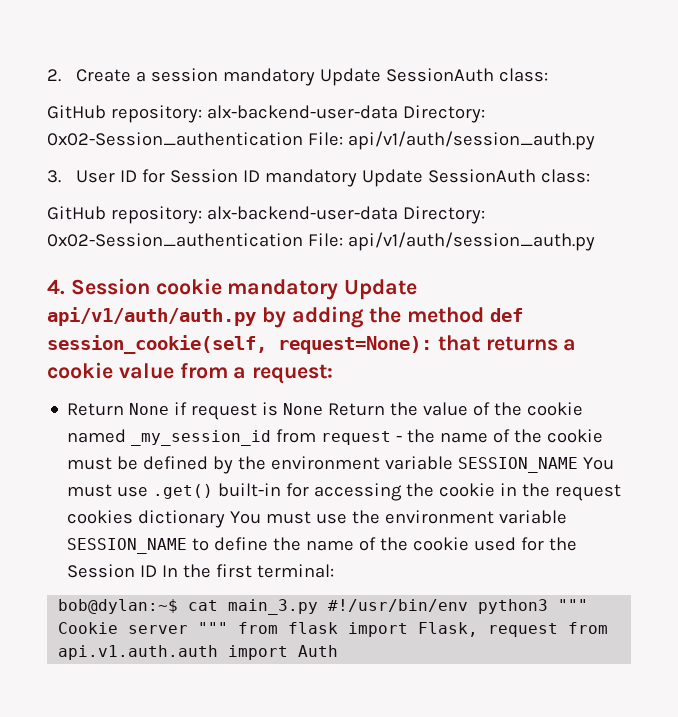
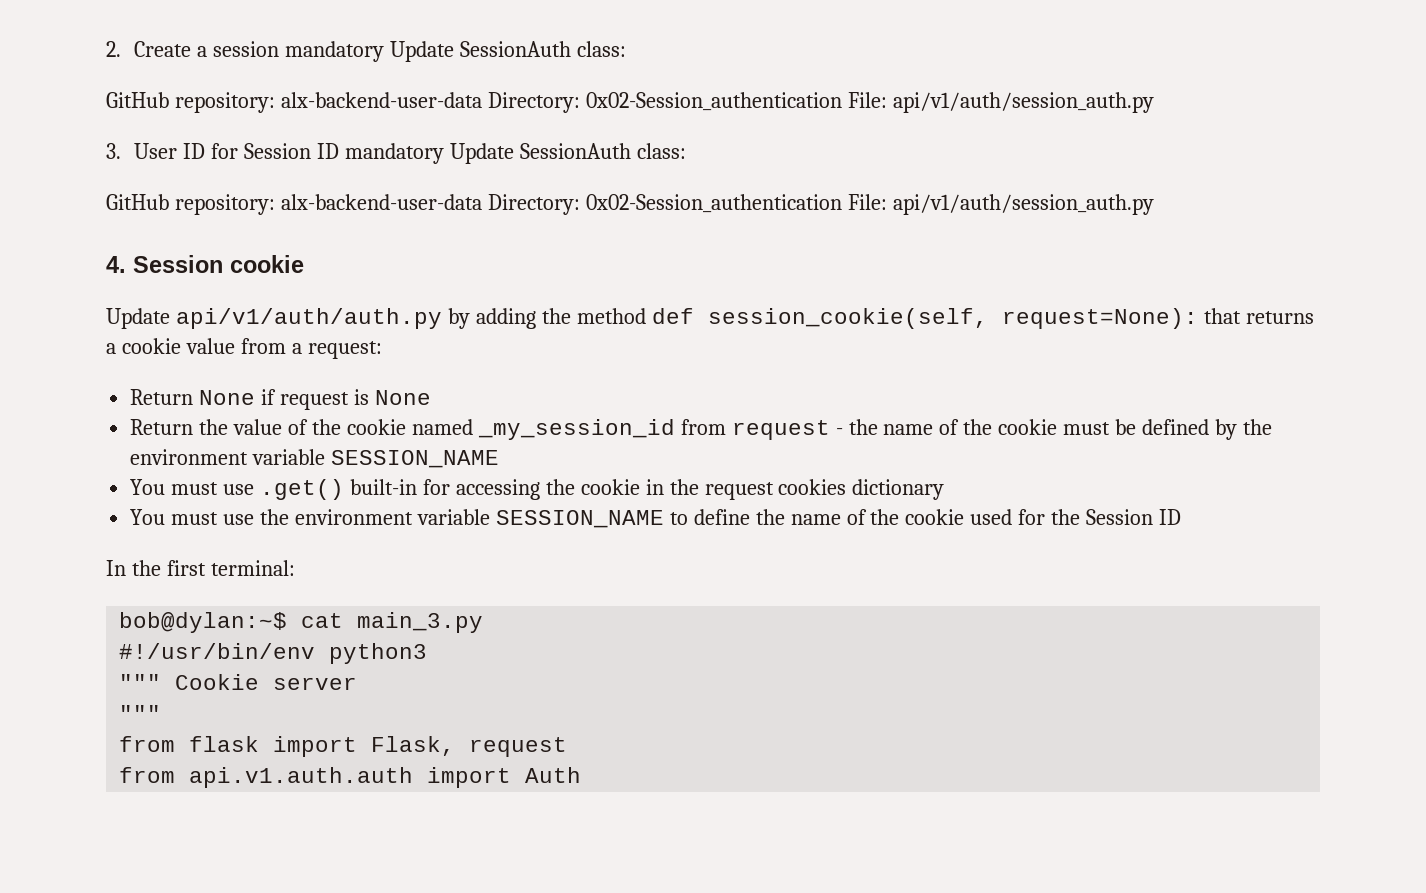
[227,279,339,300] mandatory -> (304, 264) //
(324, 409) none -> (431, 397) //
(579, 465) none -> (500, 459) //
(226, 519) none -> (945, 489) //
(158, 571) none -> (1182, 517) //
(319, 607) none -> (484, 622) //
(549, 606) none -> (428, 653) //
[198,622,229,634] """ -> [119,705,162,721] // """ //
(559, 630) none -> (568, 747) //

